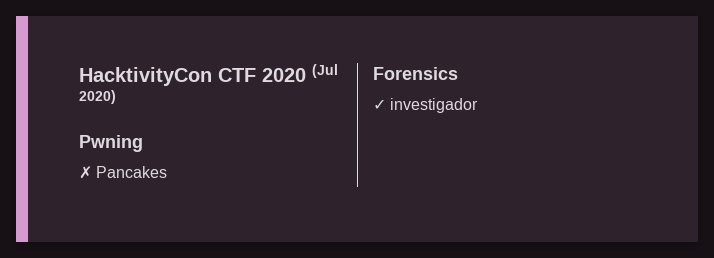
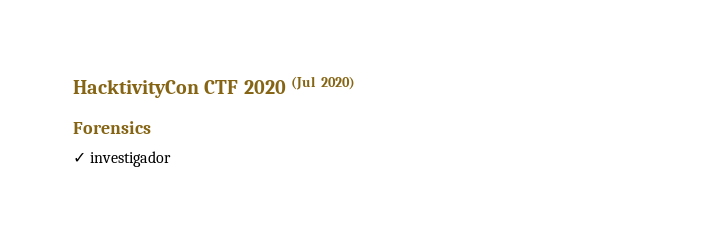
[79,135,143,152] [79,166,168,179] // Pwning // ✗ Pancakes -> (355, 83) none

